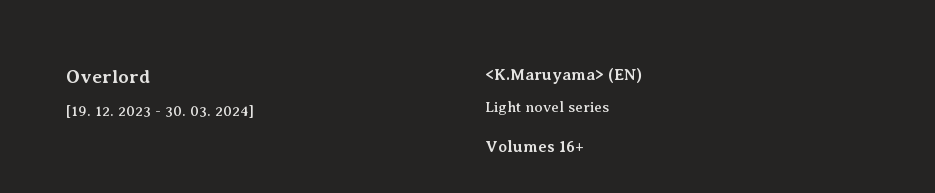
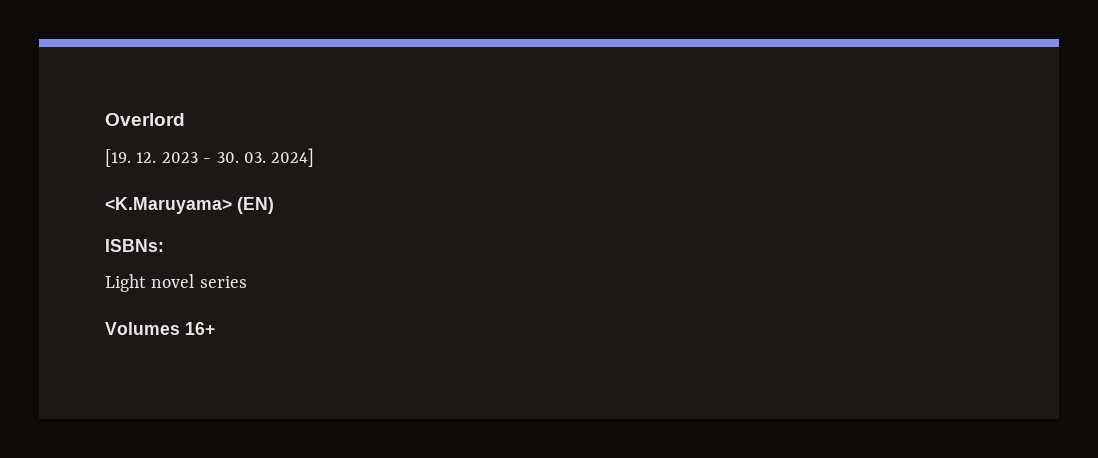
(643, 75) none -> [105,239,164,252] // ISBNs:

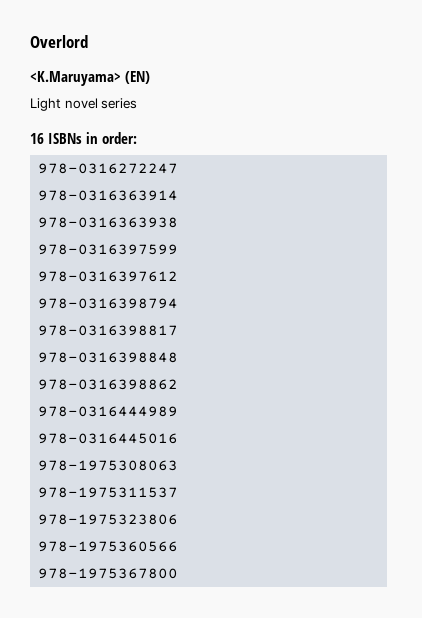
[105,148,315,167] // [19. 12. 2023 - 30. 03. 2024] -> (88, 41) none
[105,239,164,252] // ISBNs: -> (150, 77) none
[105,322,215,335] Volumes 16+ -> [30,132,137,144] [38,163,179,174] [38,190,179,201] [38,217,179,228] [38,244,179,255] [38,271,179,282] [38,298,179,309] [38,325,179,336] [38,352,179,363] [38,379,179,390] [38,406,179,417] [38,433,179,444] [38,460,179,471] [38,487,179,498] [38,514,179,525] [38,541,179,552] [38,568,179,579] 16 ISBNs in order: // 978-0316272247 // 978-0316363914 // 978-0316363938 // 978-0316397599 // 978-0316397612 // 978-0316398794 // 978-0316398817 // 978-0316398848 // 978-0316398862 // 978-0316444989 // 978-0316445016 // 978-1975308063 // 978-1975311537 // 978-1975323806 // 978-1975360566 // 978-1975367800

